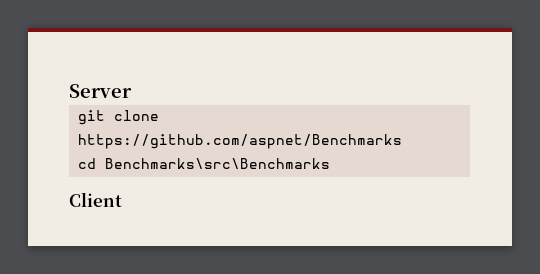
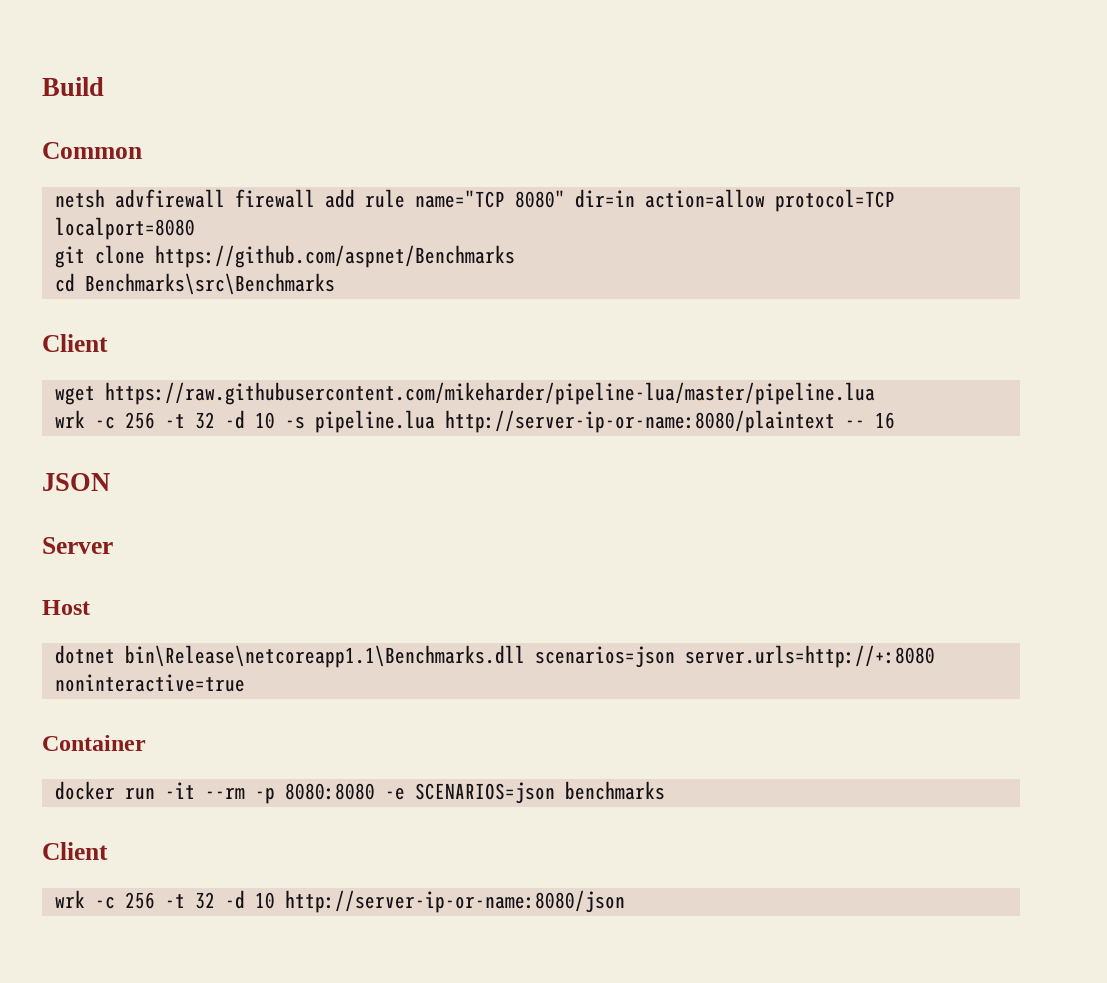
[69,84,132,98] Server -> [42,77,104,96] [42,142,142,159] [55,189,896,212] [55,217,196,240] Build // Common // netsh advfirewall firewall add rule name="TCP 8080" dir=in action=allow protocol=TCP localport=8080
(122, 199) none -> [55,382,876,405] [55,410,896,433] [42,473,110,491] [42,537,113,554] [42,600,90,615] [55,645,936,668] [55,674,246,692] [42,735,146,751] [55,781,666,804] [42,842,108,860] [55,890,626,913] // wget https://raw.githubusercontent.com/mikeharder/pipeline-lua/master/pipeline.lua // wrk -c 256 -t 32 -d 10 -s pipeline.lua http://server-ip-or-name:8080/plaintext -- 16 // JSON // Server // Host // dotnet bin\Release\netcoreapp1.1\Benchmarks.dll scenarios=json server.urls=http://+:8080 noninteractive=true // Container // docker run -it --rm -p 8080:8080 -e SCENARIOS=json benchmarks // Client // wrk -c 256 -t 32 -d 10 http://server-ip-or-name:8080/json

